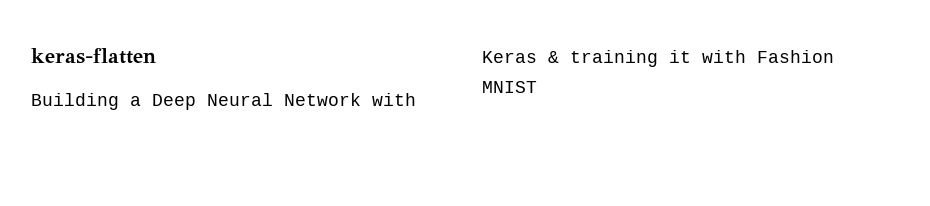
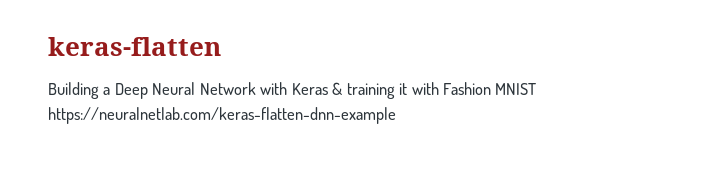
(537, 87) none -> [48,107,396,124] https://neuralnetlab.com/keras-flatten-dnn-example

